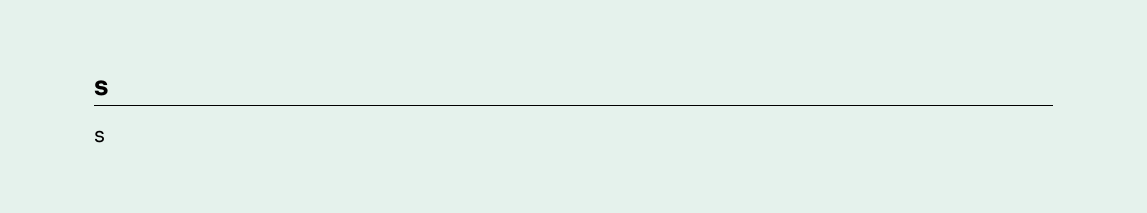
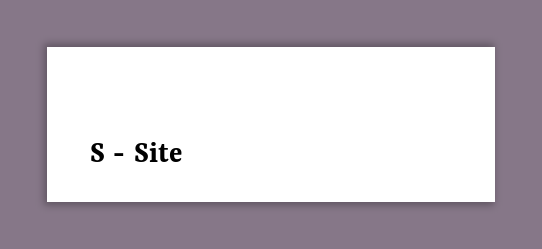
[94,80,108,96] [94,130,105,143] s // s -> [90,142,182,162] S - Site

